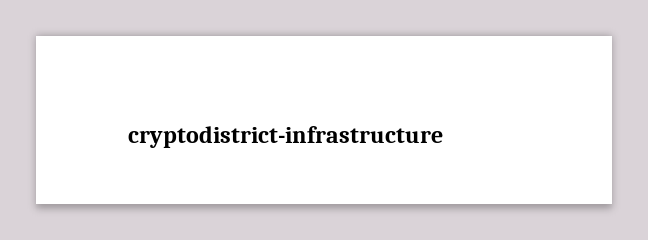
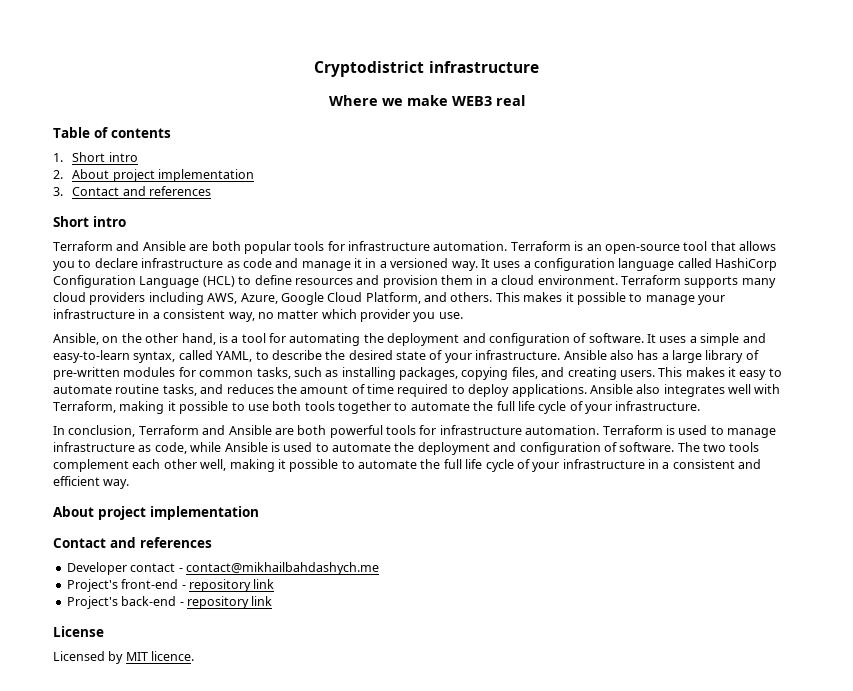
[128,126,443,148] cryptodistrict-infrastructure -> [314,61,539,77] [328,95,525,106] [53,127,171,138] [53,152,138,162] [53,169,255,182] [53,186,212,196] [53,216,126,227] [53,241,776,254] [53,258,778,271] [53,275,776,288] [53,292,725,305] [53,309,463,322] [53,333,766,346] [53,350,759,363] [53,367,782,380] [53,384,781,397] [53,401,701,414] [53,425,776,438] [53,442,760,455] [53,459,762,472] [53,476,130,489] [53,506,259,520] [53,537,212,548] [66,562,379,575] [66,579,275,592] [66,596,273,609] [53,626,104,637] [53,651,195,664] Cryptodistrict infrastructure // Where we make WEB3 real // Table of contents // 1. Short intro // 2. About project implementation // 3. Contact and references // Short intro // Terraform and Ansible are both popular tools for infrastructure automation. Terraform is an open-source tool that allows you to declare infrastructure as code and manage it in a versioned way. It uses a configuration language called HashiCorp Configuration Language (HCL) to define resources and provision them in a cloud environment. Terraform supports many cloud providers including AWS, Azure, Google Cloud Platform, and others. This makes it possible to manage your infrastructure in a consistent way, no matter which provider you use. // Ansible, on the other hand, is a tool for automating the deployment and configuration of software. It uses a simple and easy-to-learn syntax, called YAML, to describe the desired state of your infrastructure. Ansible also has a large library of pre-written modules for common tasks, such as installing packages, copying files, and creating users. This makes it easy to automate routine tasks, and reduces the amount of time required to deploy applications. Ansible also integrates well with Terraform, making it possible to use both tools together to automate the full life cycle of your infrastructure. // In conclusion, Terraform and Ansible are both powerful tools for infrastructure automation. Terraform is used to manage infrastructure as code, while Ansible is used to automate the deployment and configuration of software. The two tools complement each other well, making it possible to automate the full life cycle of your infrastructure in a consistent and efficient way. // About project implementation // Contact and references // Developer contact - contact@mikhailbahdashych.me // Project's front-end - repository link // Project's back-end - repository link // License // Licensed by MIT licence.

